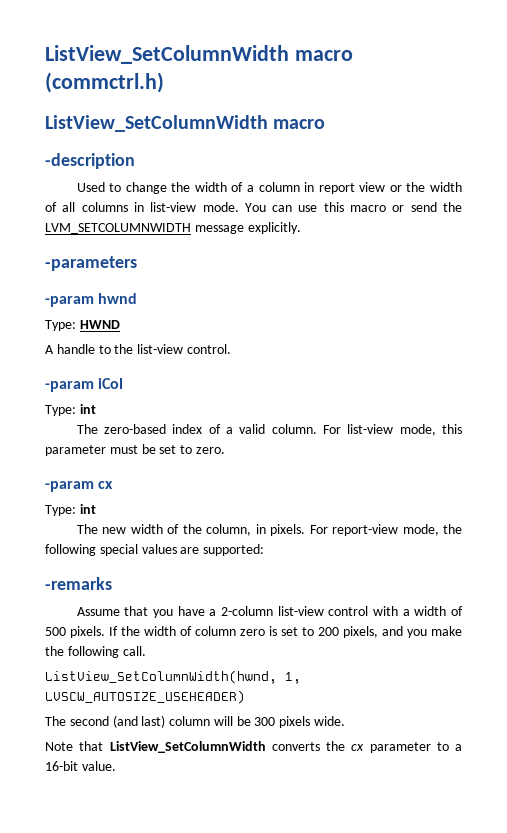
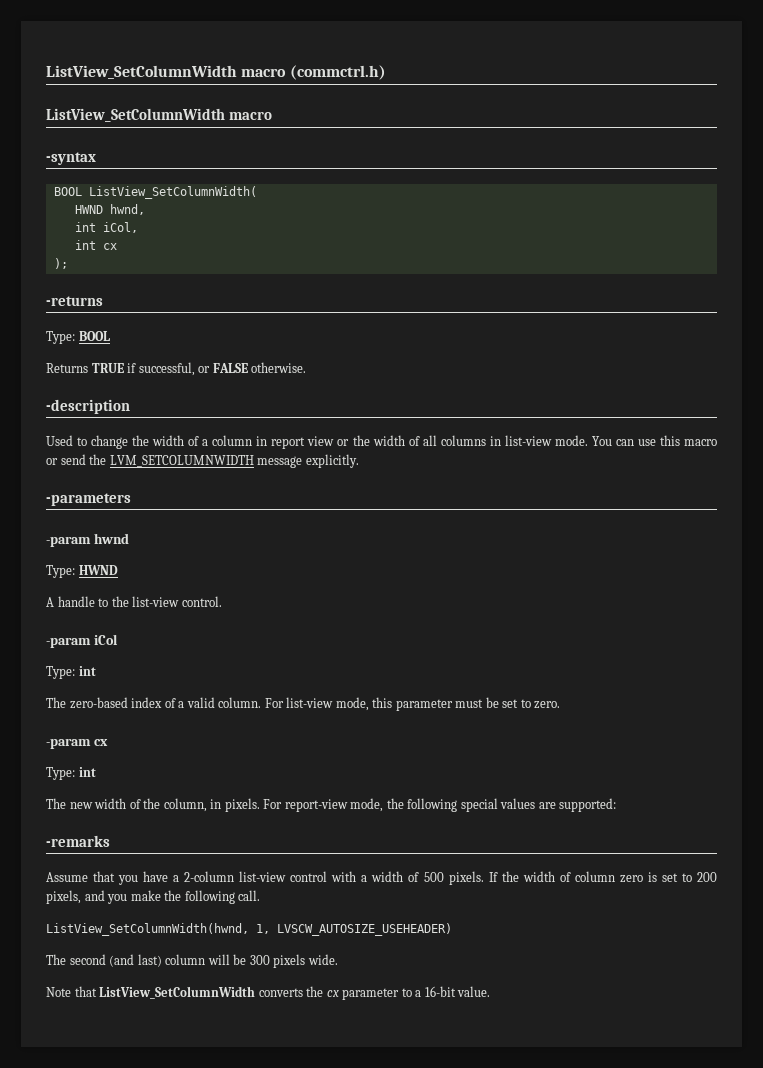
(326, 124) none -> [46,152,96,165] [53,186,257,199] [74,204,145,215] [74,222,138,233] [74,240,117,250] [53,258,68,269] [46,296,103,306] [46,331,110,344] [46,362,307,376] // -syntax // BOOL ListView_SetColumnWidth( // HWND hwnd, // int iCol, // int cx // ); // -returns // Type: BOOL // Returns TRUE if successful, or FALSE otherwise.

